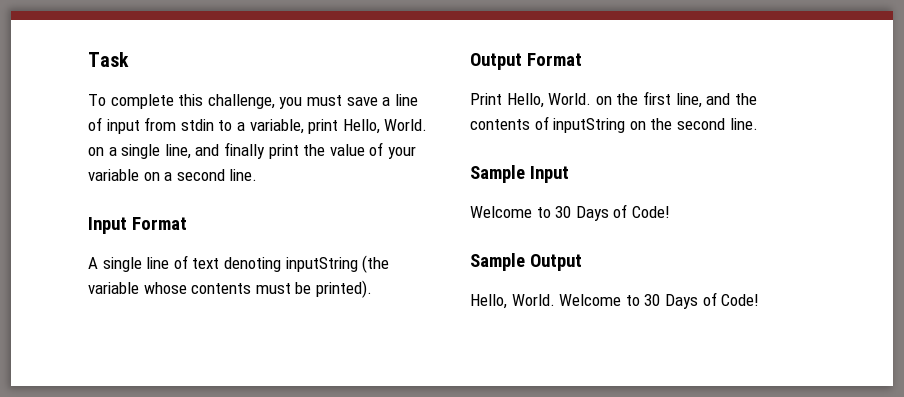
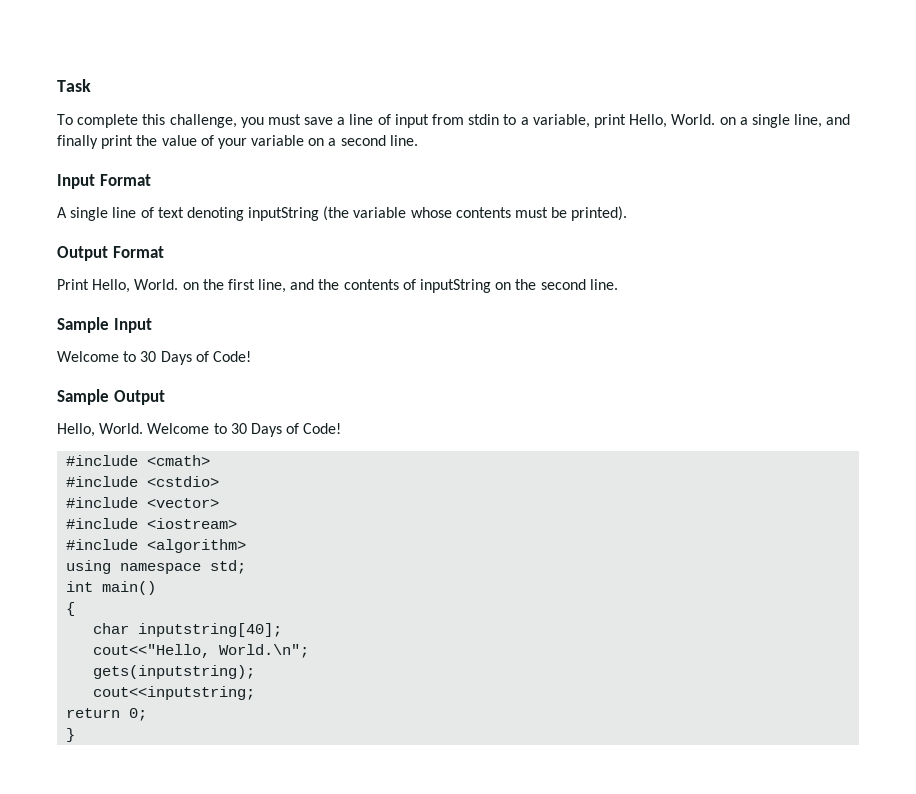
(760, 300) none -> [66,455,211,466] [66,476,220,487] [66,497,220,508] [66,518,238,529] [66,539,247,553] [66,560,247,574] [66,581,157,595] [66,602,76,616] [93,623,283,637] [93,644,310,658] [93,665,256,679] [93,686,256,700] [66,708,148,721] [66,728,76,742] // #include <cmath> // #include <cstdio> // #include <vector> // #include <iostream> // #include <algorithm> // using namespace std; // int main() // { // char inputstring[40]; // cout<<"Hello, World.\n"; // gets(inputstring); // cout<<inputstring; // return 0; // }

